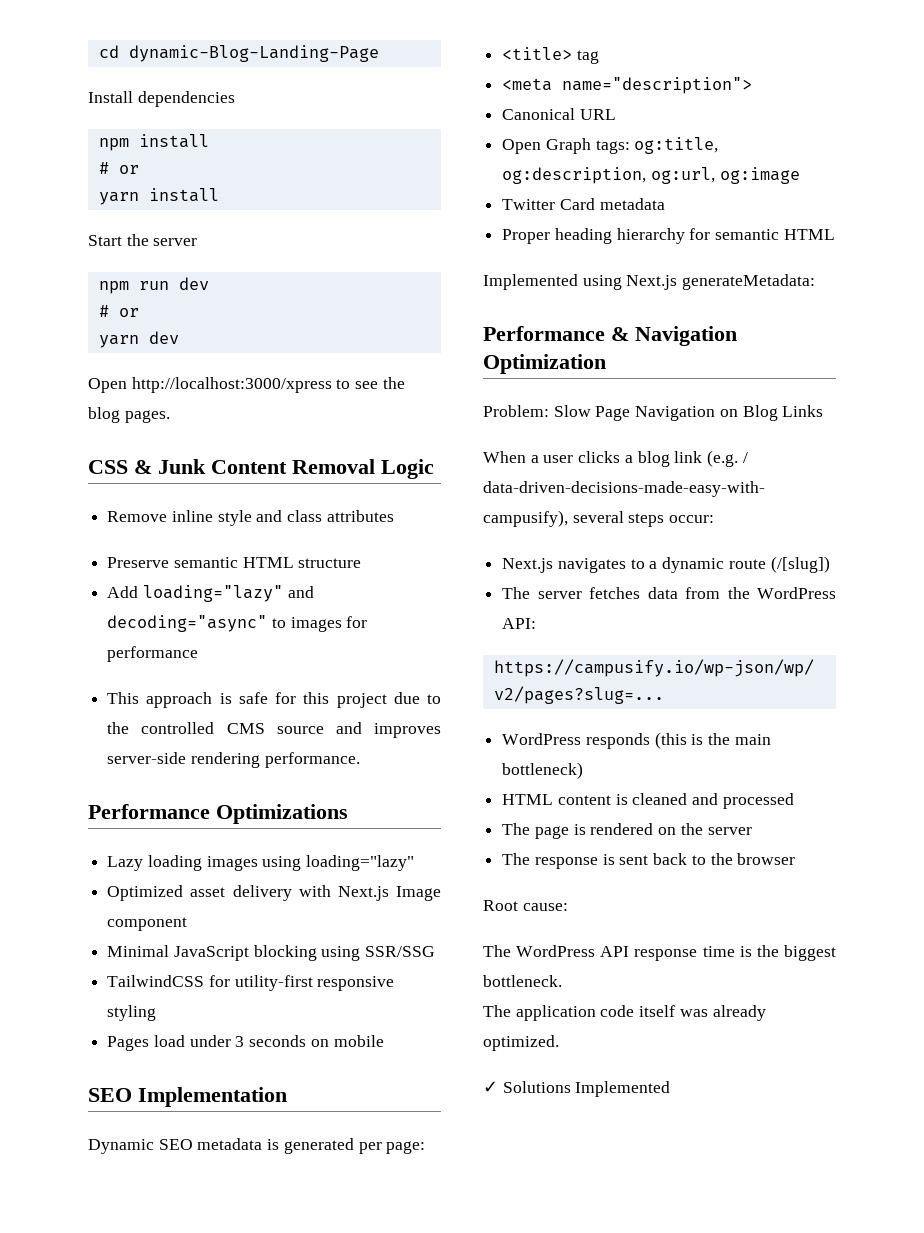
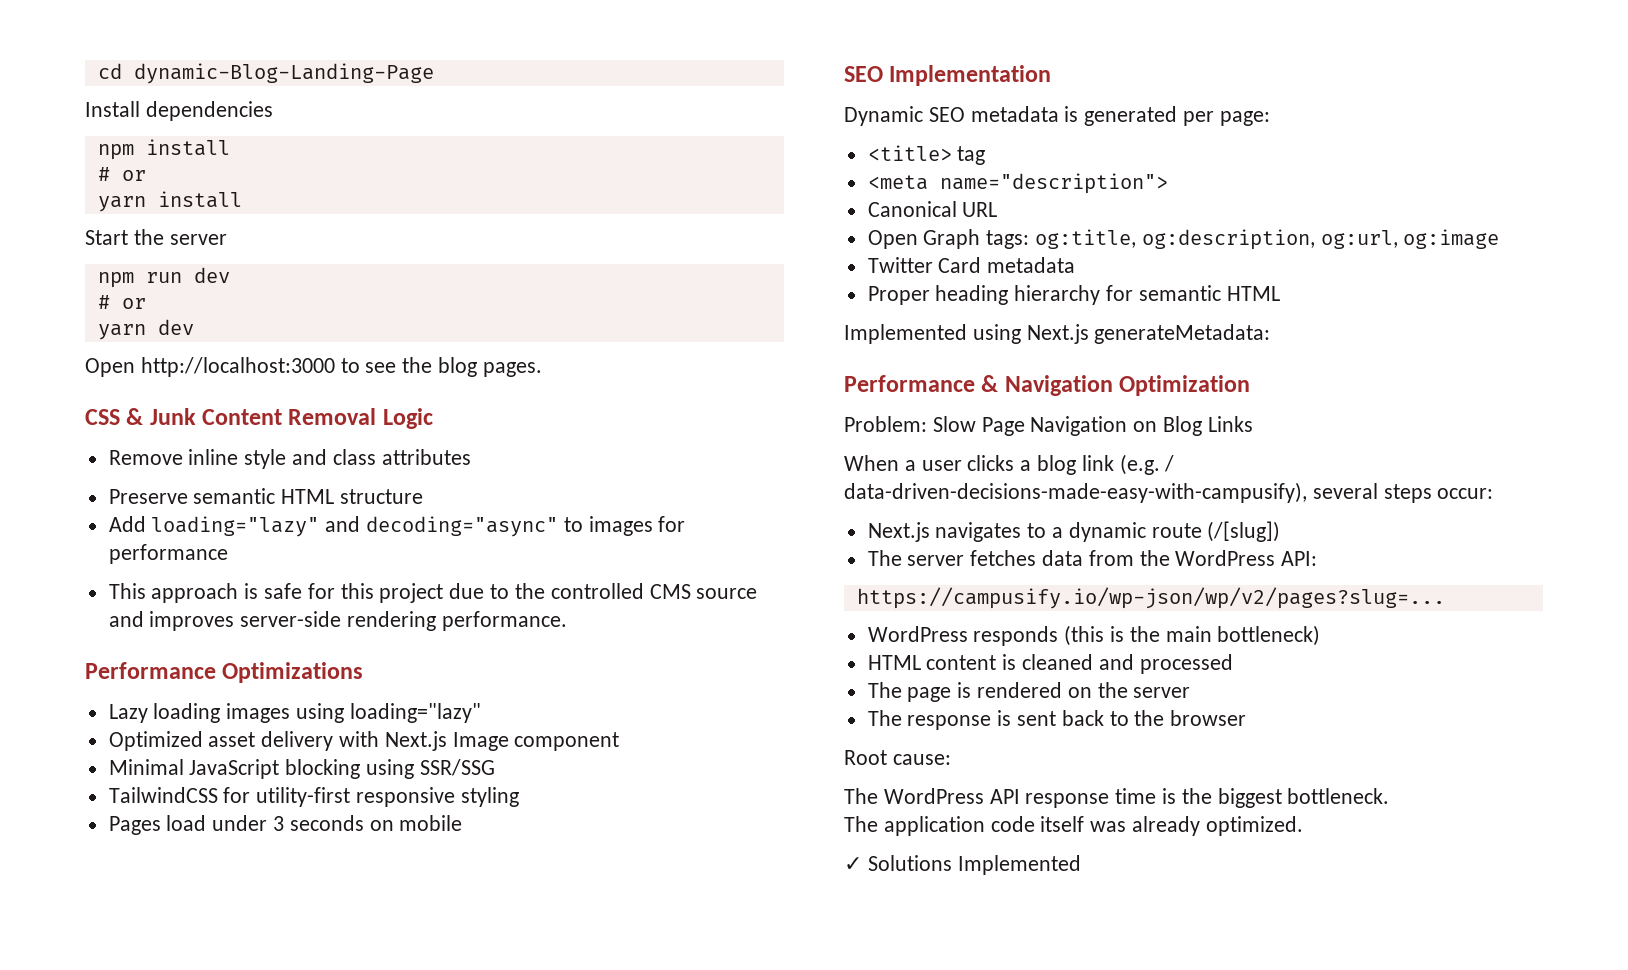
[131,377,332,393] http://localhost:3000/xpress -> [140,357,335,377] http://localhost:3000

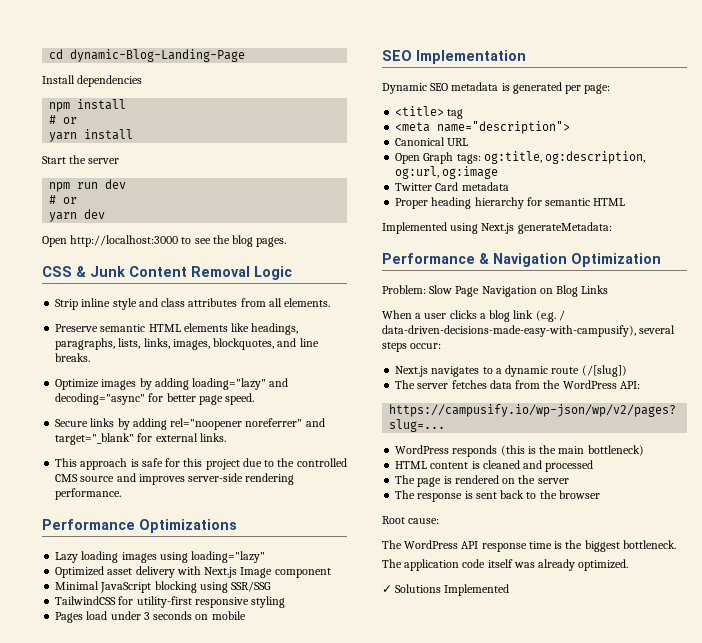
[108,450,183,465] Remove -> [55,299,79,310] Strip
(471, 457) none -> [240,298,331,307] from all elements.
[340,489,424,504] [108,516,686,537] [108,544,228,564] structure // Add loading="lazy" and decoding="async" to images for performance -> [183,323,299,335] [55,338,319,350] [55,353,91,362] [55,378,289,390] [55,393,255,405] [55,418,325,430] [55,433,226,445] elements like headings, paragraphs, lists, links, images, blockquotes, and line breaks. // Optimize images by adding loading="lazy" and decoding="async" for better page speed. // Secure links by adding rel="noopener noreferrer" and target="_blank" for external links.

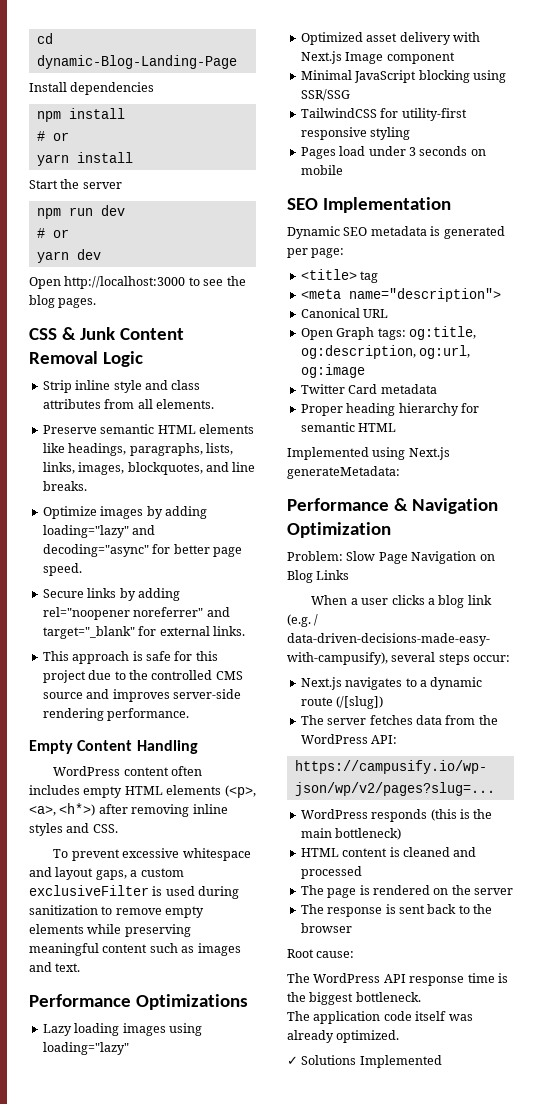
(122, 494) none -> [29,740,198,754] [53,766,203,776] [29,785,256,798] [29,803,228,817] [29,823,118,836] [53,848,251,861] [29,867,184,880] [29,885,240,899] [29,905,205,918] [29,924,191,937] [29,943,241,956] [29,962,81,972] // Empty Content Handling // WordPress content often includes empty HTML elements (<p>, <a>, <h*>) after removing inline styles and CSS. // To prevent excessive whitespace and layout gaps, a custom exclusiveFilter is used during sanitization to remove empty elements while preserving meaningful content such as images and text.

